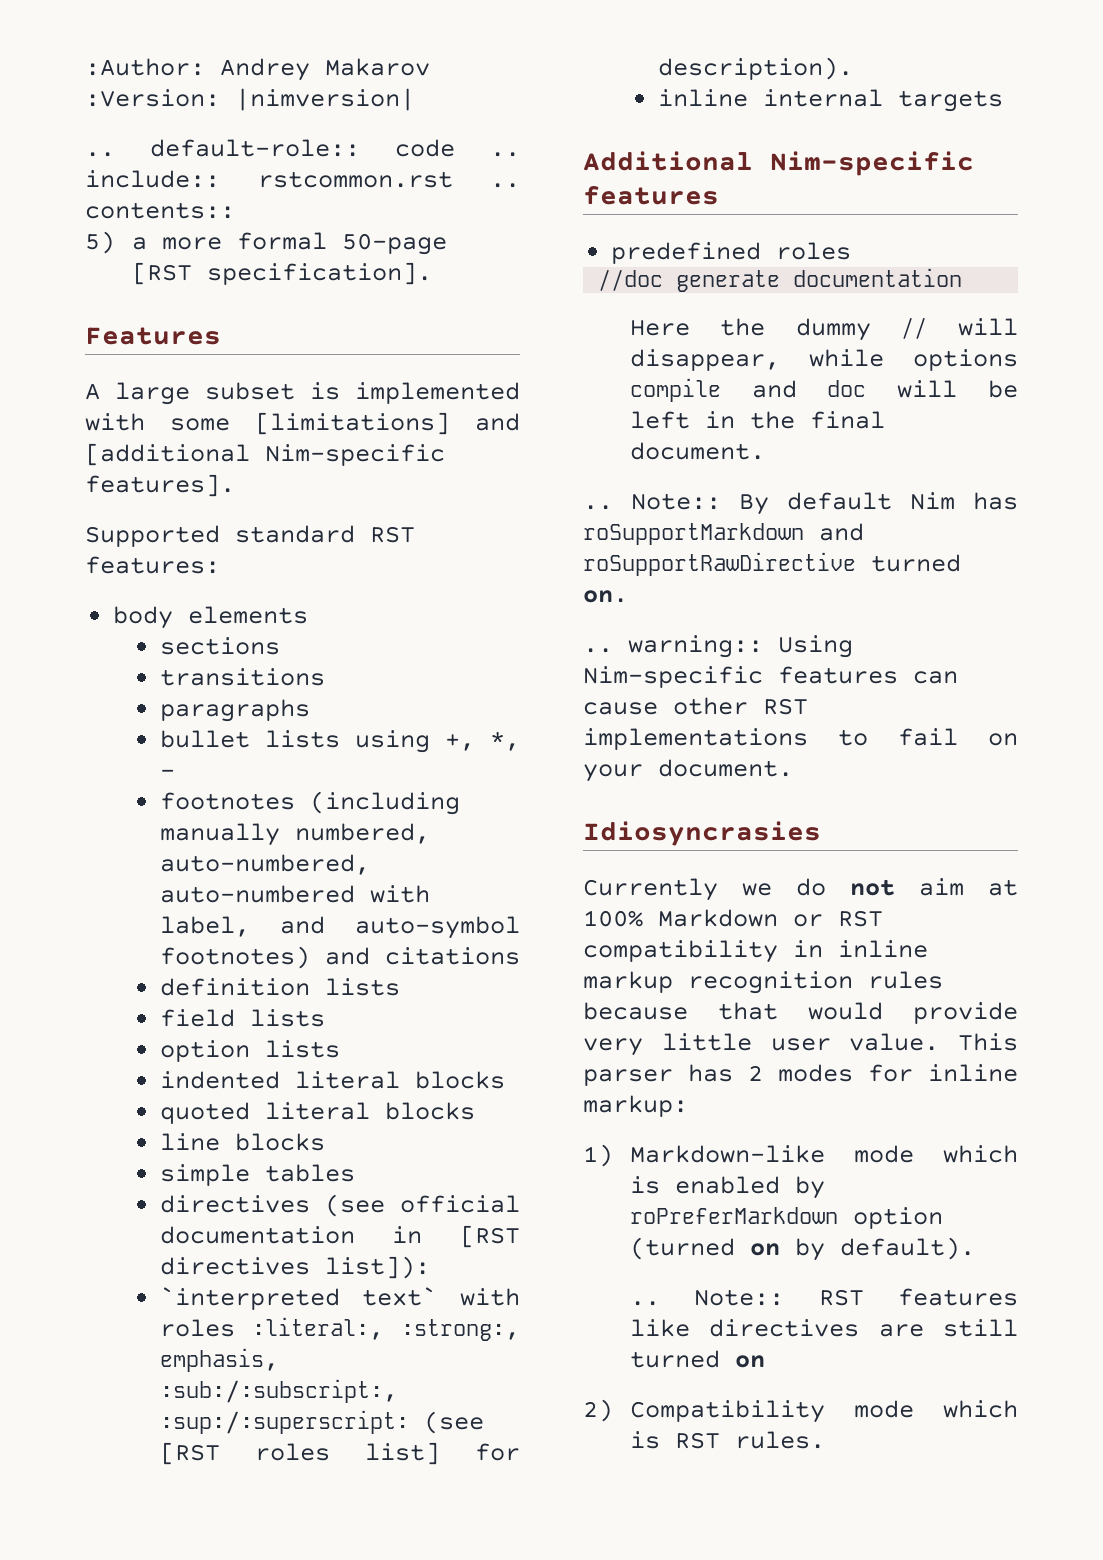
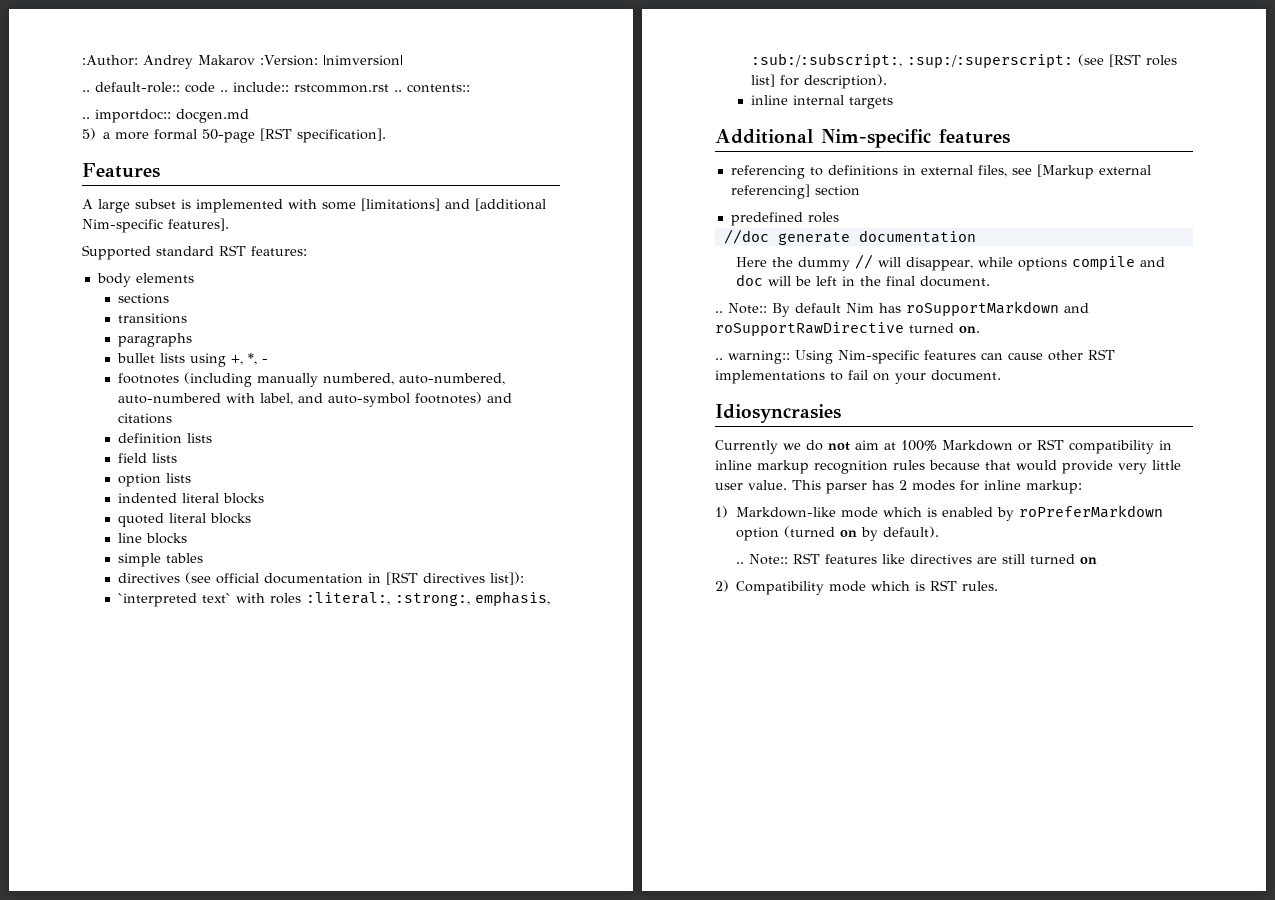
(235, 210) none -> [82,109,249,123] // .. importdoc:: docgen.md
(719, 195) none -> [730,164,1151,179] [730,184,860,199] // referencing to definitions in external files, see [Markup external referencing] section

